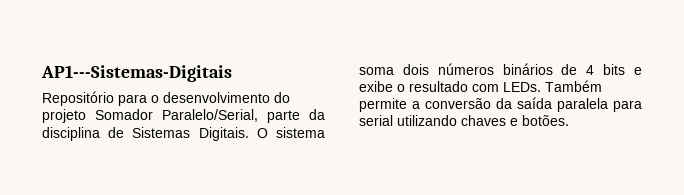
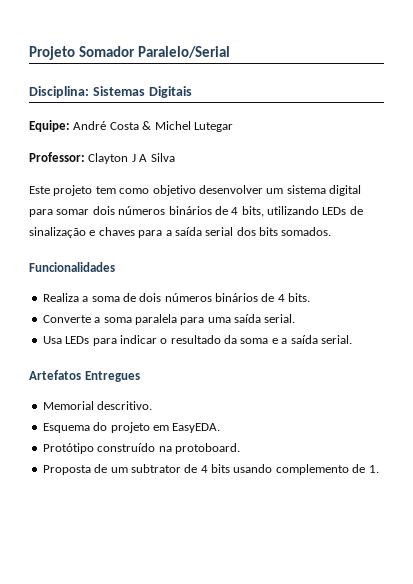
[41,65,232,82] [42,91,290,106] [42,109,325,123] [42,127,325,141] [359,63,642,75] [359,80,602,92] [359,97,642,112] [359,115,569,126] AP1---Sistemas-Digitais // Repositório para o desenvolvimento do projeto Somador Paralelo/Serial, parte da disciplina de Sistemas Digitais. O sistema soma dois números binários de 4 bits e exibe o resultado com LEDs. Também permite a conversão da saída paralela para serial utilizando chaves e botões. -> [29,46,230,60] [29,86,192,98] [29,120,233,132] [29,152,175,164] [29,185,361,196] [29,206,363,217] [29,227,332,238] [29,262,115,272] [42,293,311,302] [42,314,296,325] [42,335,352,346] [29,370,140,382] [42,401,153,410] [42,422,221,433] [42,443,240,454] [42,464,379,475] Projeto Somador Paralelo/Serial // Disciplina: Sistemas Digitais // Equipe: André Costa & Michel Lutegar // Professor: Clayton J A Silva // Este projeto tem como objetivo desenvolver um sistema digital para somar dois números binários de 4 bits, utilizando LEDs de sinalização e chaves para a saída serial dos bits somados. // Funcionalidades // Realiza a soma de dois números binários de 4 bits. // Converte a soma paralela para uma saída serial. // Usa LEDs para indicar o resultado da soma e a saída serial. // Artefatos Entregues // Memorial descritivo. // Esquema do projeto em EasyEDA. // Protótipo construído na protoboard. // Proposta de um subtrator de 4 bits usando complemento de 1.

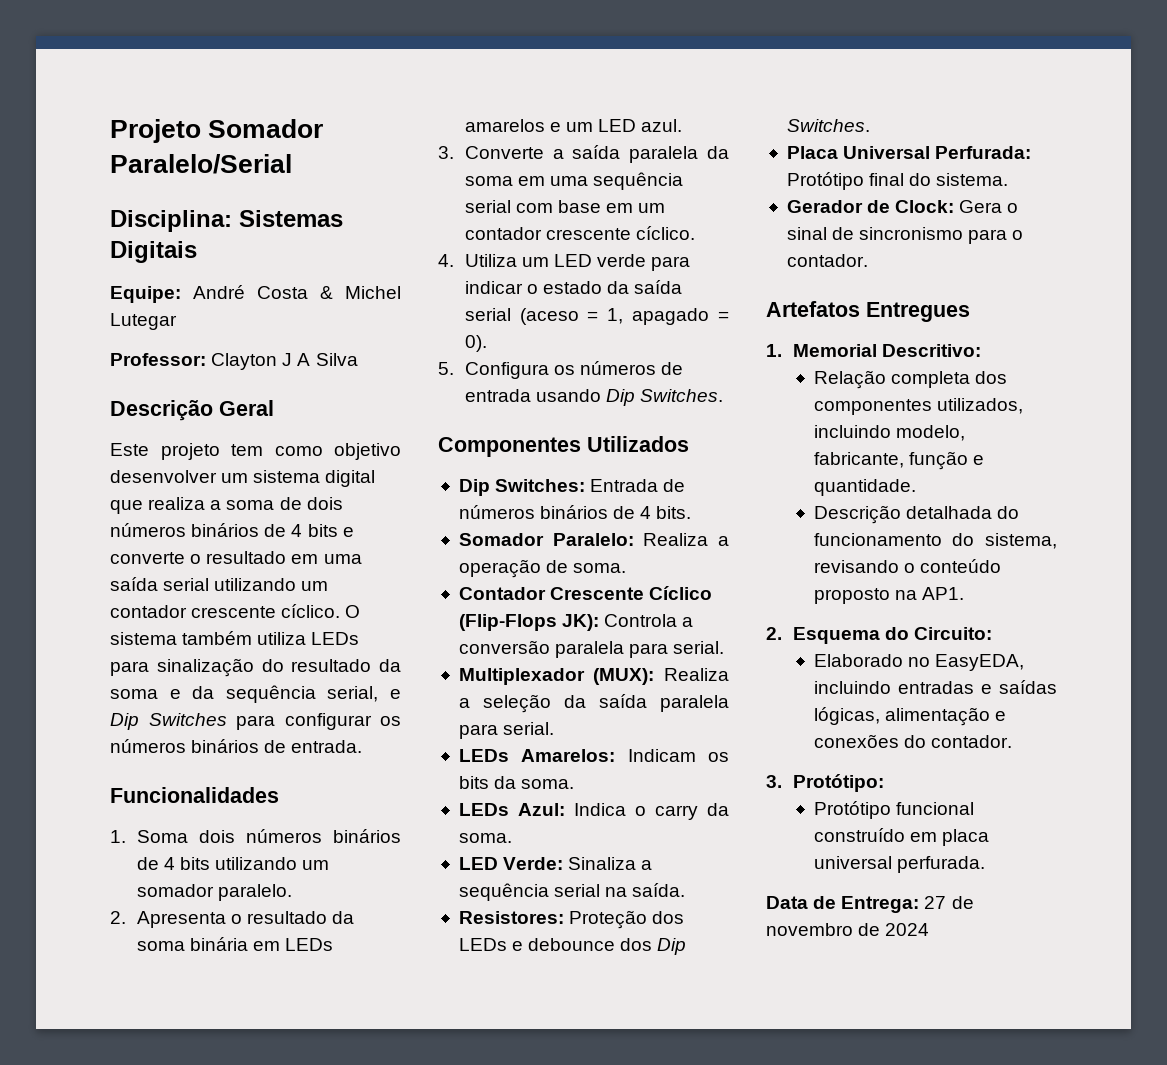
(175, 157) none -> [110,400,274,421] // Descrição Geral
[29,206,363,217] [29,227,332,238] [29,262,115,272] [42,293,79,302] para somar dois números binários de 4 bits, utilizando LEDs de sinalização e chaves para a saída serial dos bits somados. // Funcionalidades // Realiza -> [110,497,206,514] que realiza
[288,293,311,302] [42,314,296,325] [42,335,352,346] [29,370,140,382] [42,401,153,410] [42,422,221,433] [42,443,240,454] [42,464,379,475] bits. // Converte a soma paralela para uma saída serial. // Usa LEDs para indicar o resultado da soma e a saída serial. // Artefatos Entregues // Memorial descritivo. // Esquema do projeto em EasyEDA. // Protótipo construído na protoboard. // Proposta de um subtrator de 4 bits usando complemento de 1. -> [307,524,354,537] [110,551,362,564] [110,577,329,591] [110,604,361,618] [110,631,360,645] [110,658,401,677] [110,685,401,703] [110,713,401,730] [110,739,363,753] [110,787,279,803] [110,829,401,843] [136,857,330,870] [136,884,292,901] [110,911,355,928] [136,937,334,951] [464,119,683,132] [438,145,729,163] [464,172,684,190] [464,200,666,213] [464,226,696,240] [438,254,691,271] [464,280,683,294] [464,308,729,325] [464,335,487,352] [438,361,684,379] [464,389,724,406] [438,436,689,457] [458,479,686,496] [458,505,692,519] [458,533,729,546] [458,559,627,578] [458,586,713,600] [458,614,694,631] [458,640,725,658] [458,668,729,685] [458,694,729,713] [458,722,555,739] [458,749,729,762] [458,776,575,789] [458,803,729,820] [458,833,512,843] [458,857,653,870] [458,883,686,901] [458,910,685,929] [458,938,687,955] [786,119,870,132] [786,146,1032,159] [786,172,1009,190] [786,200,1019,213] [786,227,1024,244] [786,254,868,267] [766,301,970,322] [766,344,981,357] [813,370,1007,389] [813,398,1023,415] [813,425,965,441] [813,451,984,470] [813,479,916,496] [813,505,1019,524] [813,533,1057,549] [813,559,1001,573] [813,587,964,604] [766,627,993,644] [813,654,1024,671] [813,680,1057,694] [813,707,1006,726] [813,734,1012,748] [766,774,884,792] [813,801,974,819] [813,828,989,846] [813,856,985,873] [766,896,974,913] [766,923,930,936] bits e converte o resultado em uma saída serial utilizando um contador crescente cíclico. O sistema também utiliza LEDs para sinalização do resultado da soma e da sequência serial, e Dip Switches para configurar os números binários de entrada. // Funcionalidades // 1. Soma dois números binários de 4 bits utilizando um somador paralelo. // 2. Apresenta o resultado da soma binária em LEDs amarelos e um LED azul. // 3. Converte a saída paralela da soma em uma sequência serial com base em um contador crescente cíclico. // 4. Utiliza um LED verde para indicar o estado da saída serial (aceso = 1, apagado = 0). // 5. Configura os números de entrada usando Dip Switches. // Componentes Utilizados // Dip Switches: Entrada de números binários de 4 bits. // Somador Paralelo: Realiza a operação de soma. // Contador Crescente Cíclico (Flip-Flops JK): Controla a conversão paralela para serial. // Multiplexador (MUX): Realiza a seleção da saída paralela para serial. // LEDs Amarelos: Indicam os bits da soma. // LEDs Azul: Indica o carry da soma. // LED Verde: Sinaliza a sequência serial na saída. // Resistores: Proteção dos LEDs e debounce dos Dip Switches. // Placa Universal Perfurada: Protótipo final do sistema. // Gerador de Clock: Gera o sinal de sincronismo para o contador. // Artefatos Entregues // 1. Memorial Descritivo: // Relação completa dos componentes utilizados, incluindo modelo, fabricante, função e quantidade. // Descrição detalhada do funcionamento do sistema, revisando o conteúdo proposto na AP1. // 2. Esquema do Circuito: // Elaborado no EasyEDA, incluindo entradas e saídas lógicas, alimentação e conexões do contador. // 3. Protótipo: // Protótipo funcional construído em placa universal perfurada. // Data de Entrega: 27 de novembro de 2024

